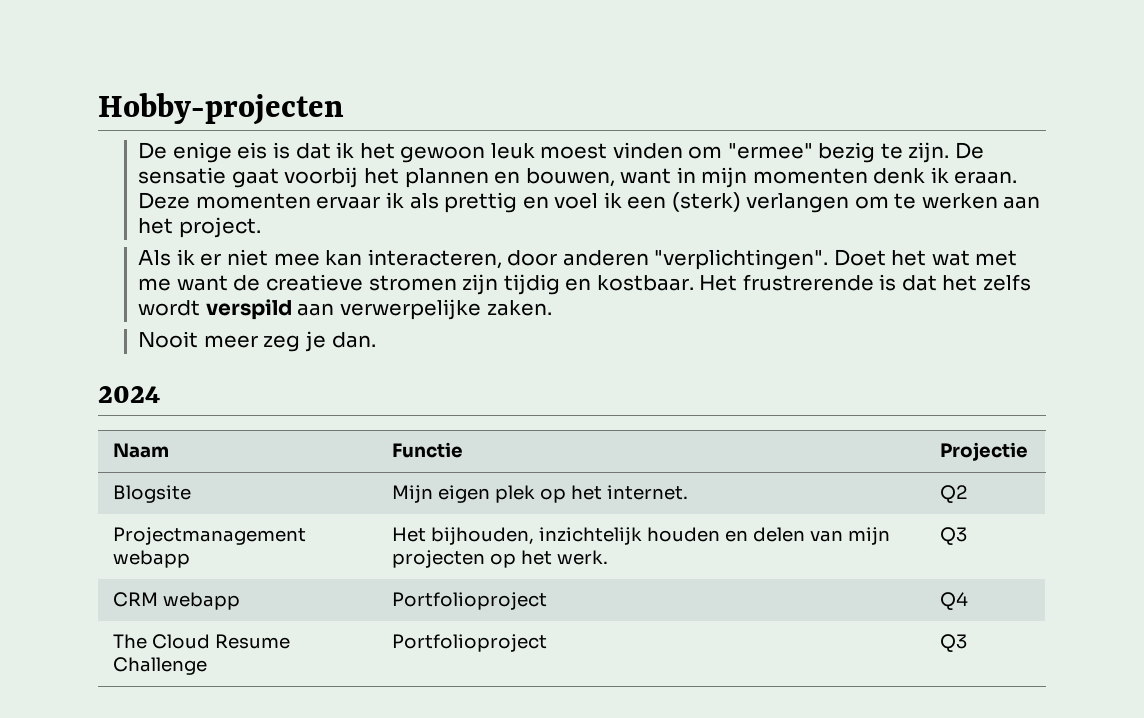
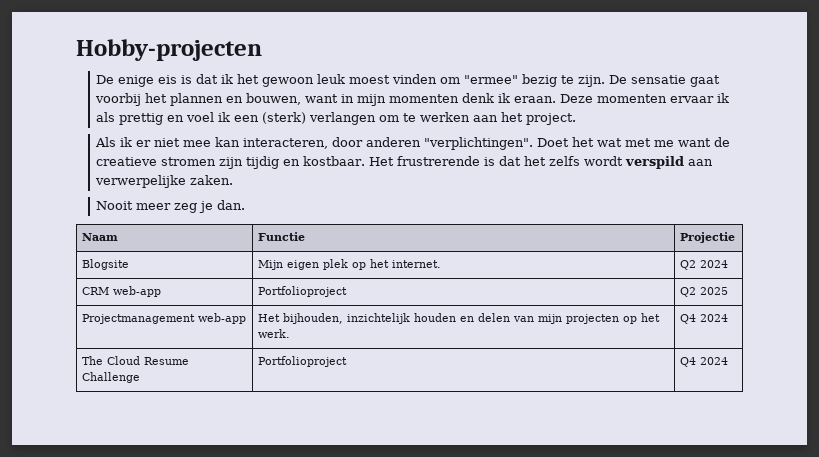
[98,386,160,403] // 2024 -> (246, 205) none
(968, 494) none -> [699,260,728,268] [81,286,161,297] [257,286,347,297] [679,287,728,297] 2024 // CRM web-app | Portfolioproject | Q2 2025
[113,550,191,568] webapp -> [197,313,246,324] web-app
[940,527,968,545] [113,592,241,610] [392,592,548,610] [940,592,969,610] | Q3 // CRM webapp | Portfolioproject | Q4 -> [679,314,728,324] | Q4 2024
[940,634,968,652] Q3 -> [679,357,728,367] Q4 2024

